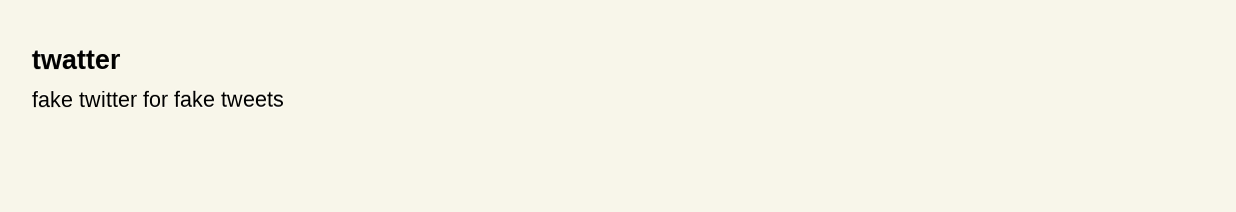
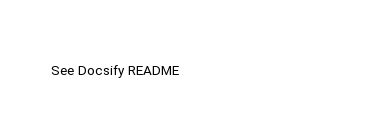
[31,49,121,70] [31,90,285,108] twatter // fake twitter for fake tweets -> [51,65,179,78] See Docsify README

